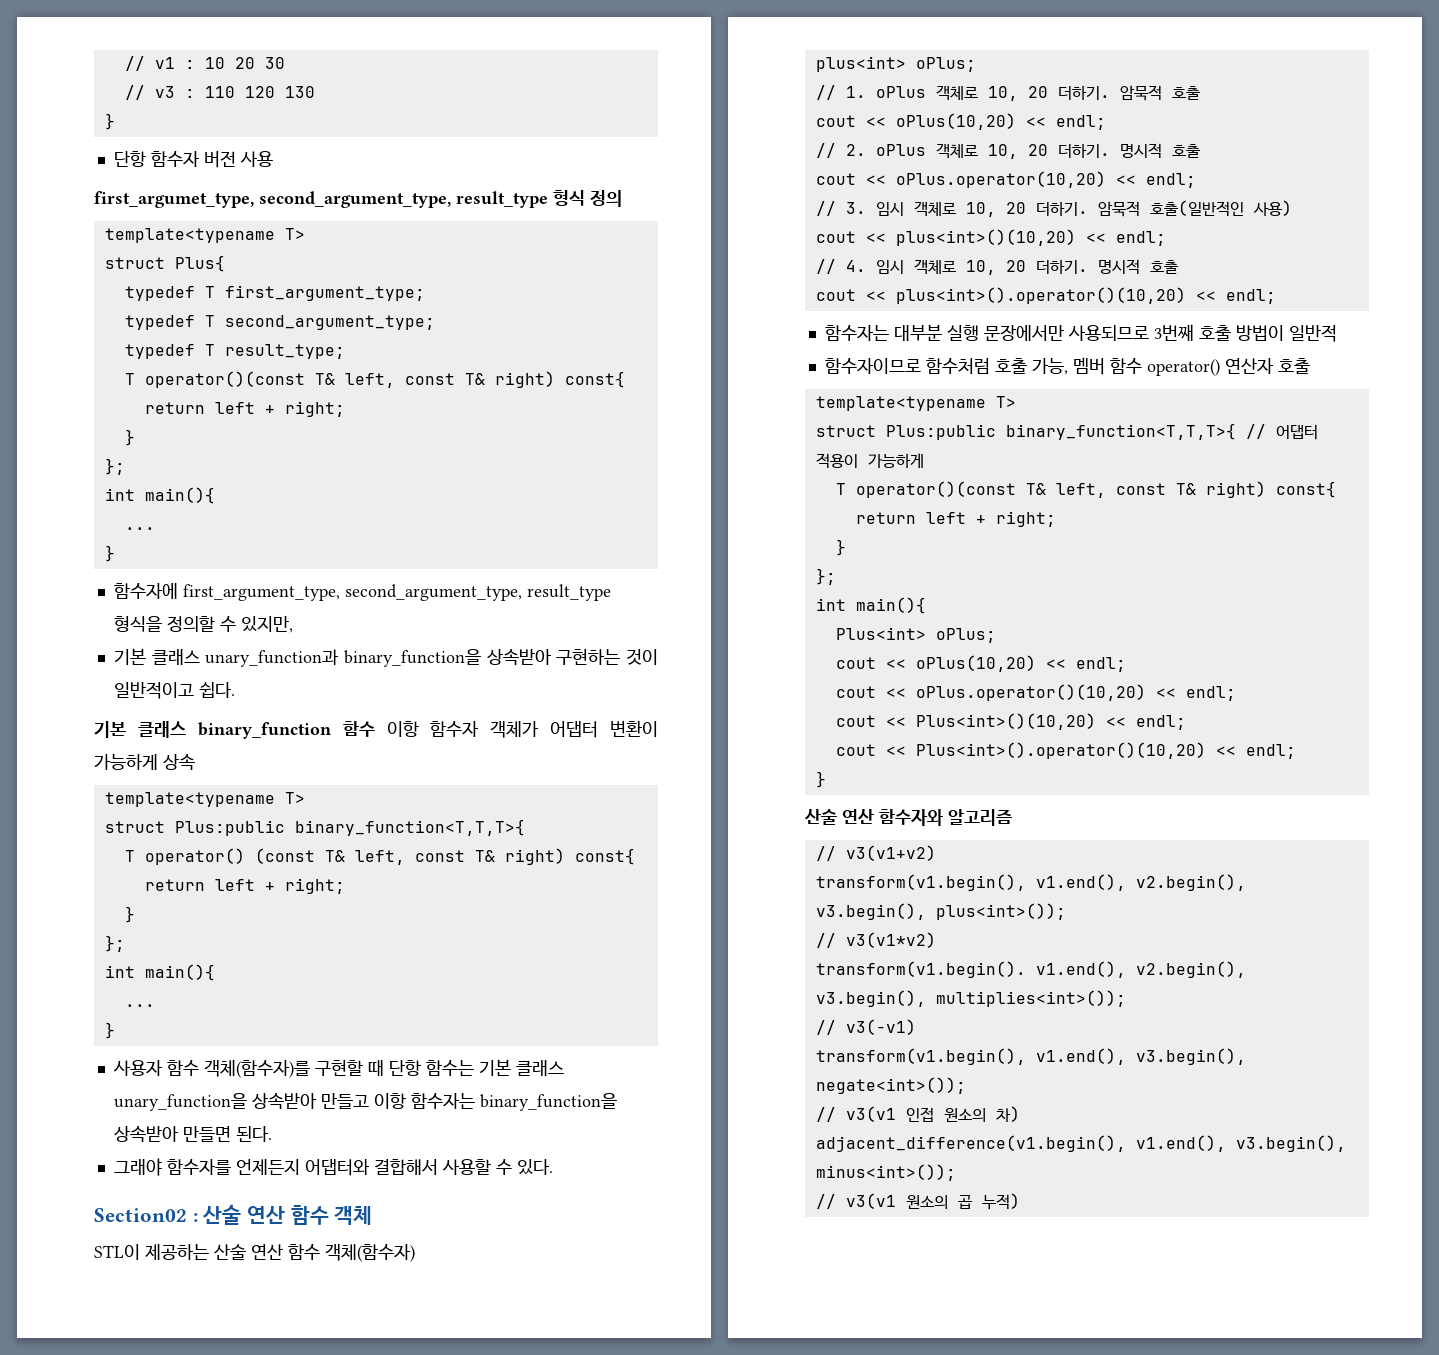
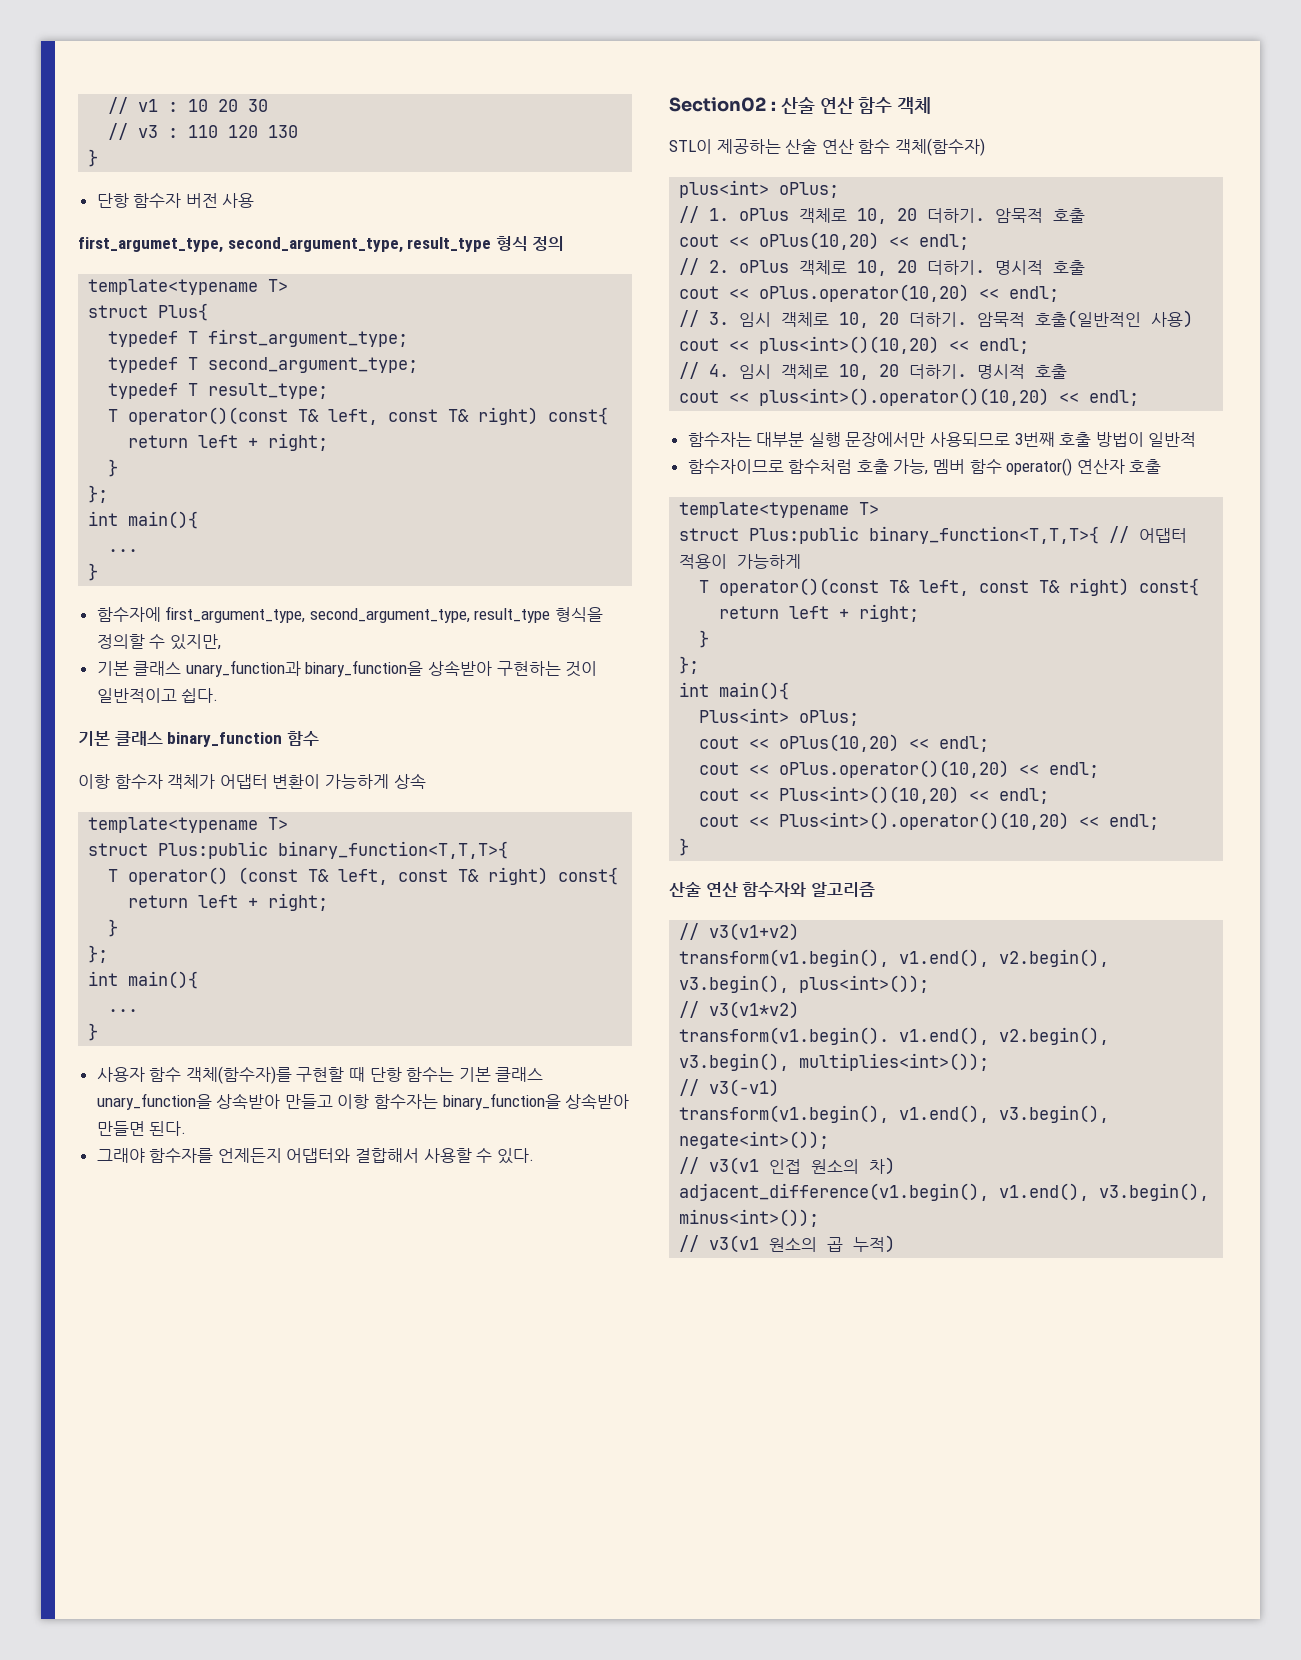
(375, 729) none -> (319, 738) //

